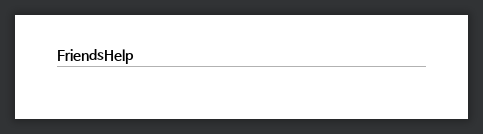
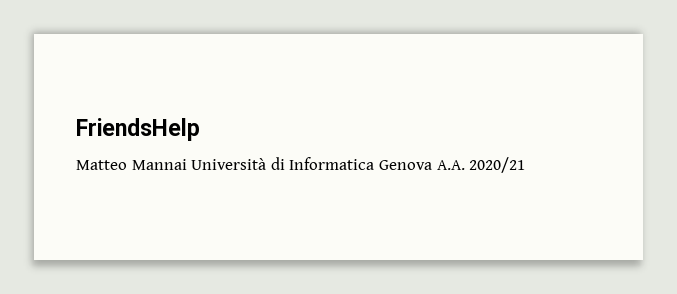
(134, 56) none -> [76,157,526,173] // Matteo Mannai Università di Informatica Genova A.A. 2020/21

